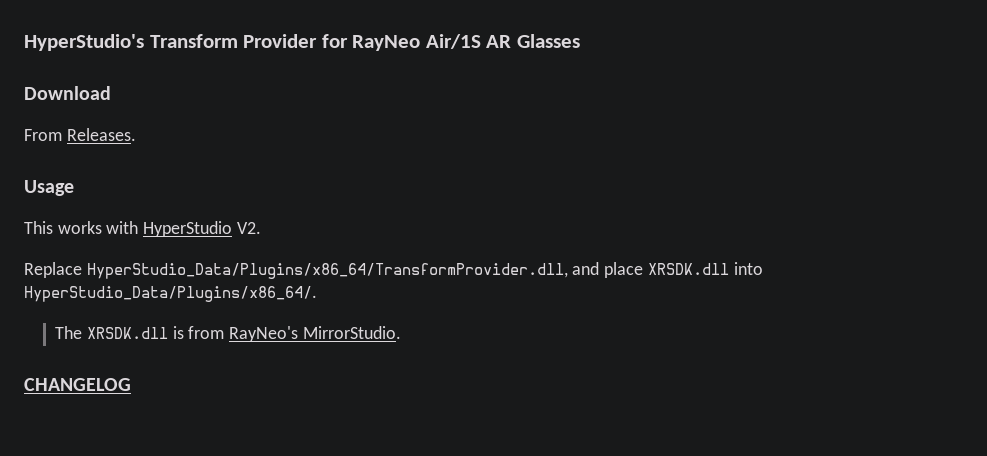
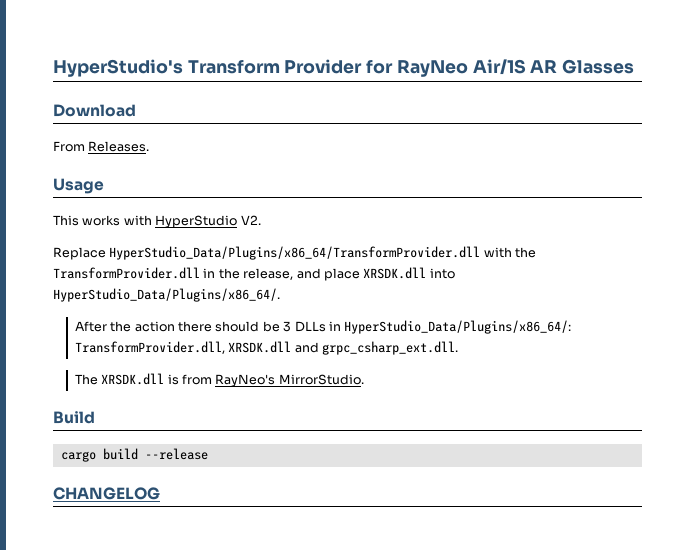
[86,263,568,279] HyperStudio_Data/Plugins/x86_64/TransformProvider.dll, -> [109,246,537,260] [53,267,294,280] HyperStudio_Data/Plugins/x86_64/TransformProvider.dll with the TransformProvider.dll in the release,
(317, 294) none -> [74,320,572,334] [74,341,459,355] // After the action there should be 3 DLLs in HyperStudio_Data/Plugins/x86_64/: TransformProvider.dll, XRSDK.dll and grpc_csharp_ext.dll.
(401, 332) none -> [53,411,95,424] [60,448,208,462] // Build // cargo build --release

